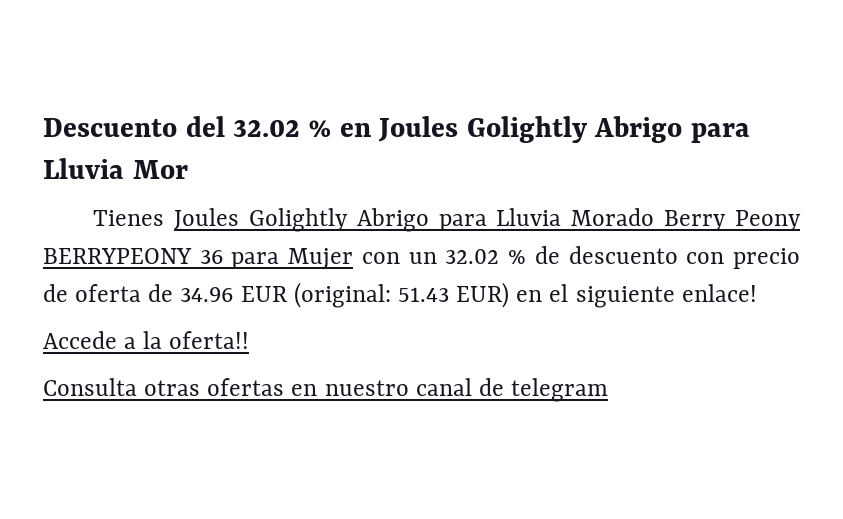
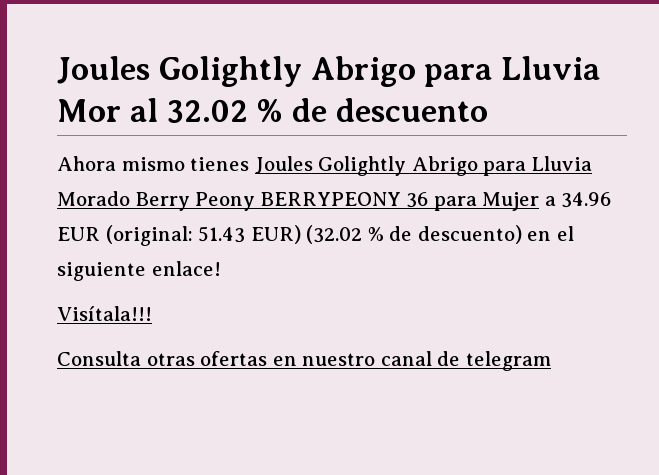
[43,116,371,137] Descuento del 32.02 % en -> (57, 70) none
[93,210,165,226] // Tienes -> [129,98,488,123] [57,156,250,171] al 32.02 % de descuento // Ahora mismo tienes
[361,246,801,269] [43,284,174,302] con un 32.02 % de descuento con precio de oferta de -> [544,196,556,206] a
(510, 295) none -> [306,225,522,244] (32.02 % de descuento)
[43,331,250,349] Accede a la oferta!! -> [57,306,152,321] Visítala!!!

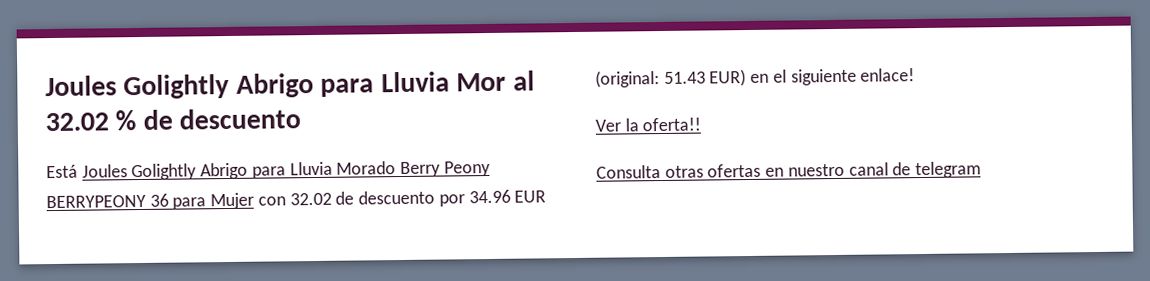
[57,156,250,171] Ahora mismo tienes -> [46,164,78,179] Está
[544,196,556,206] a -> [257,190,465,207] con 32.02 de descuento por
[306,225,522,244] (32.02 % de descuento) -> (747, 78) none
[57,306,152,321] Visítala!!! -> [595,117,702,132] Ver la oferta!!

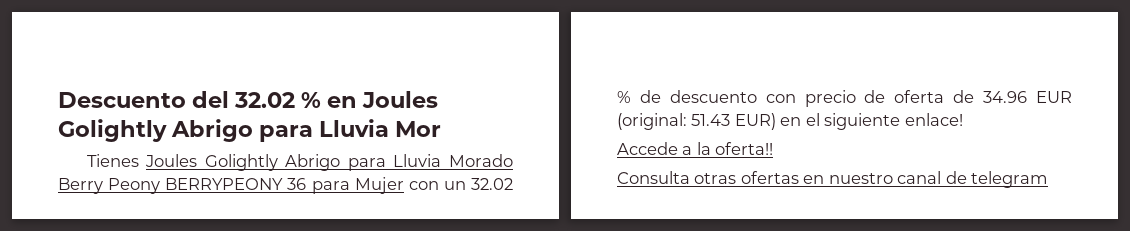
(45, 86) none -> [58,91,358,108] Descuento del 32.02 % en
[512,70,535,91] [45,108,302,132] [46,164,78,179] al 32.02 % de descuento // Está -> [86,154,139,167] // Tienes
[289,190,465,207] 32.02 de descuento por -> [443,178,513,190] [617,90,975,107] un 32.02 % de descuento con precio de oferta de
[595,119,621,132] Ver -> [617,142,693,155] Accede a

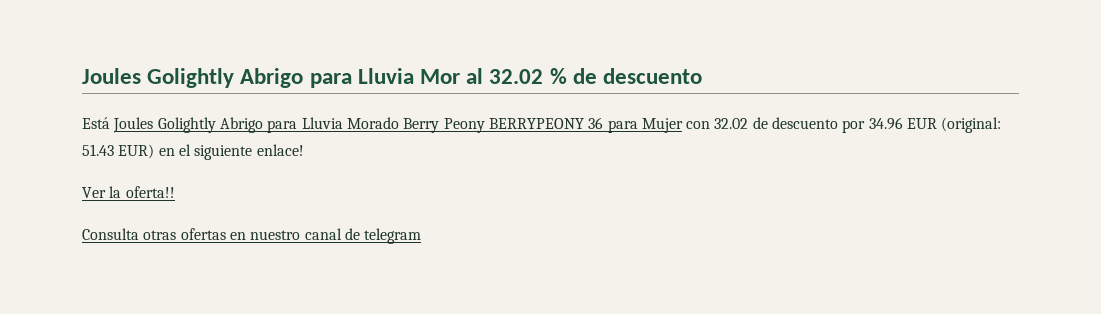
[58,91,358,108] Descuento del 32.02 % en -> (82, 76) none
[86,154,139,167] // Tienes -> [466,68,703,84] [82,117,110,129] al 32.02 % de descuento // Está
[443,178,513,190] [617,90,975,107] un 32.02 % de descuento con precio de oferta de -> [714,117,866,133] 32.02 de descuento por
[617,142,693,155] Accede a -> [82,187,106,198] Ver

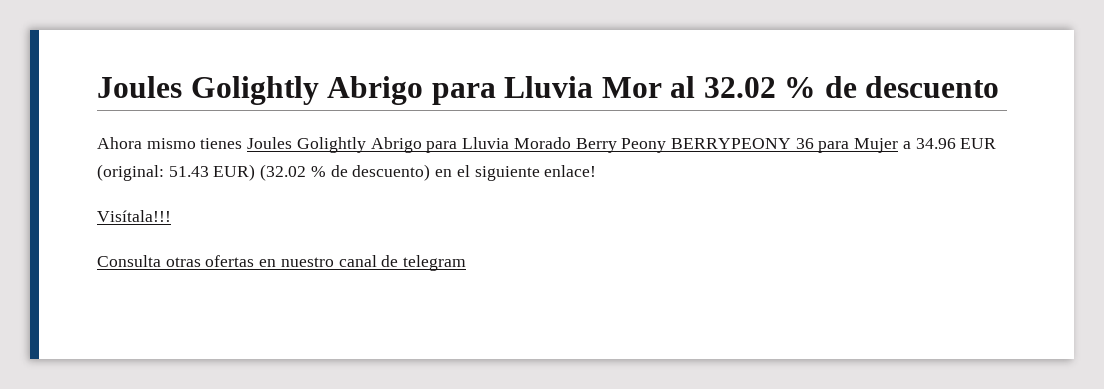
[82,117,110,129] Está -> [97,137,243,149] Ahora mismo tienes
[686,117,866,133] con 32.02 de descuento por -> [902,141,911,149] a
(155, 151) none -> [260,164,431,181] (32.02 % de descuento)
[82,186,175,198] Ver la oferta!! -> [97,210,171,222] Visítala!!!

